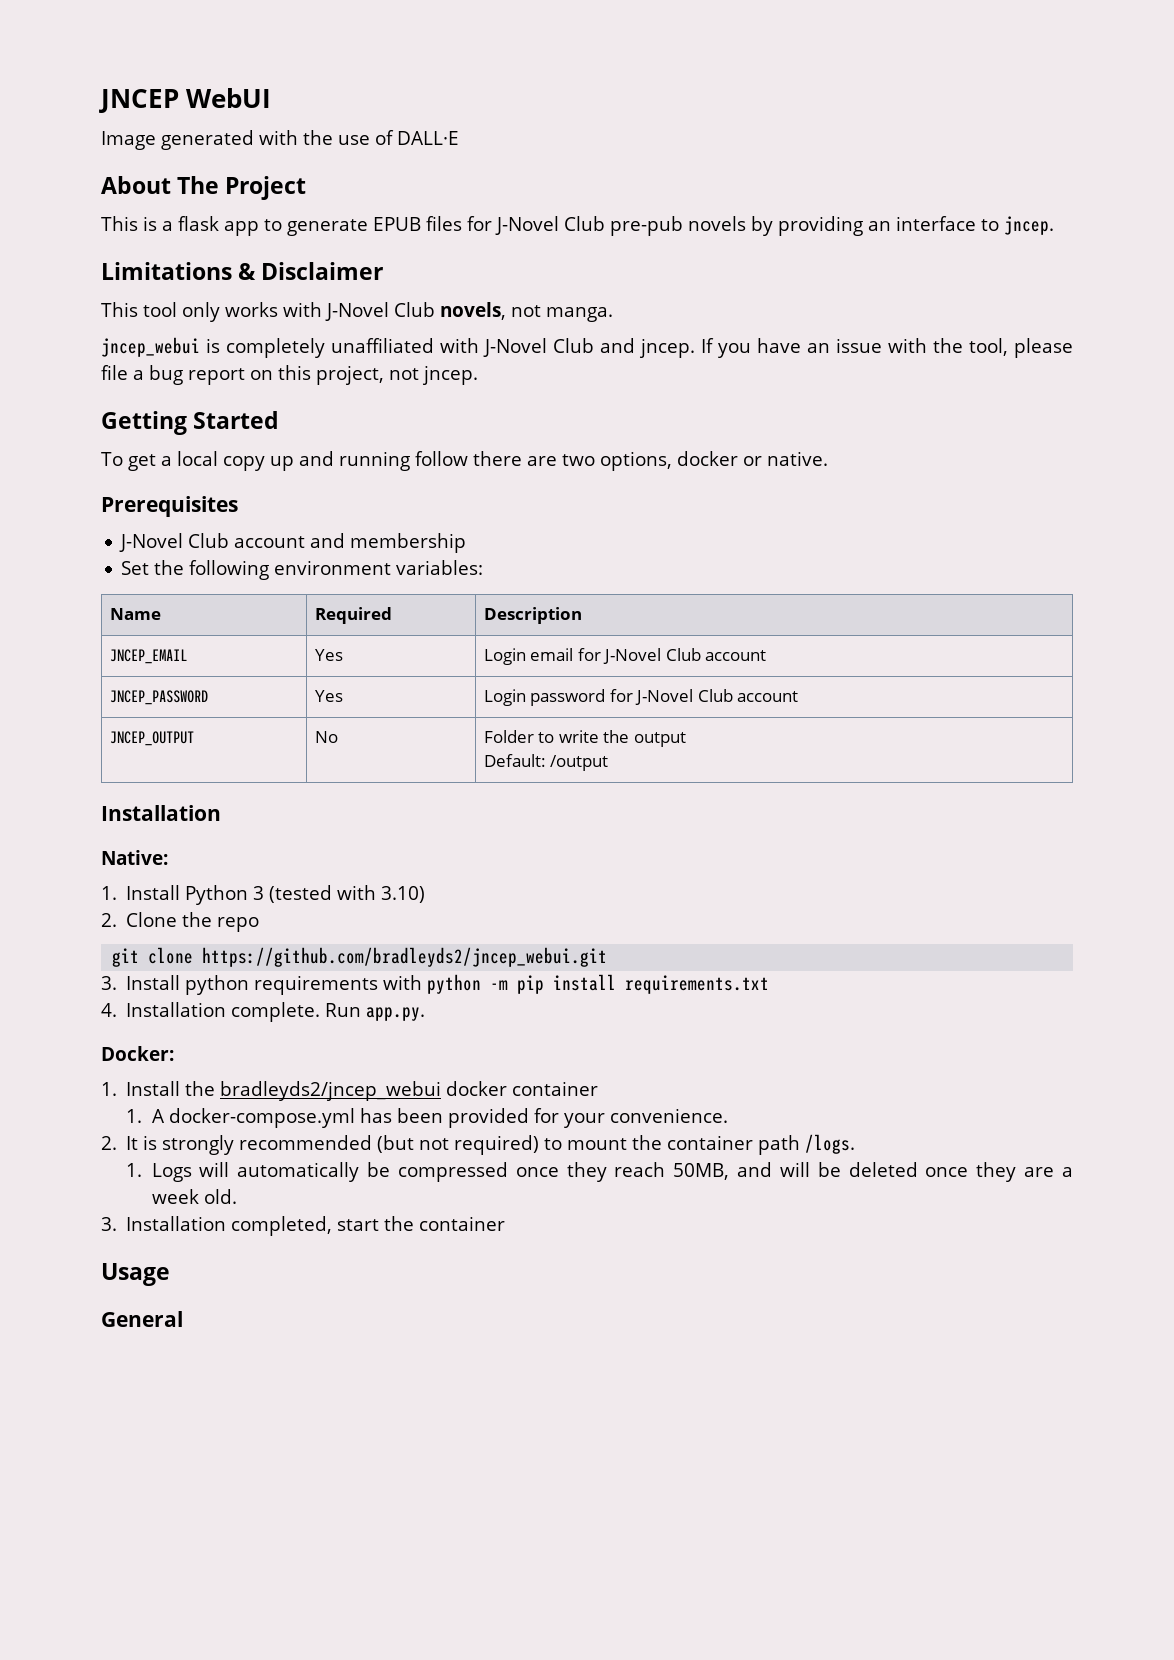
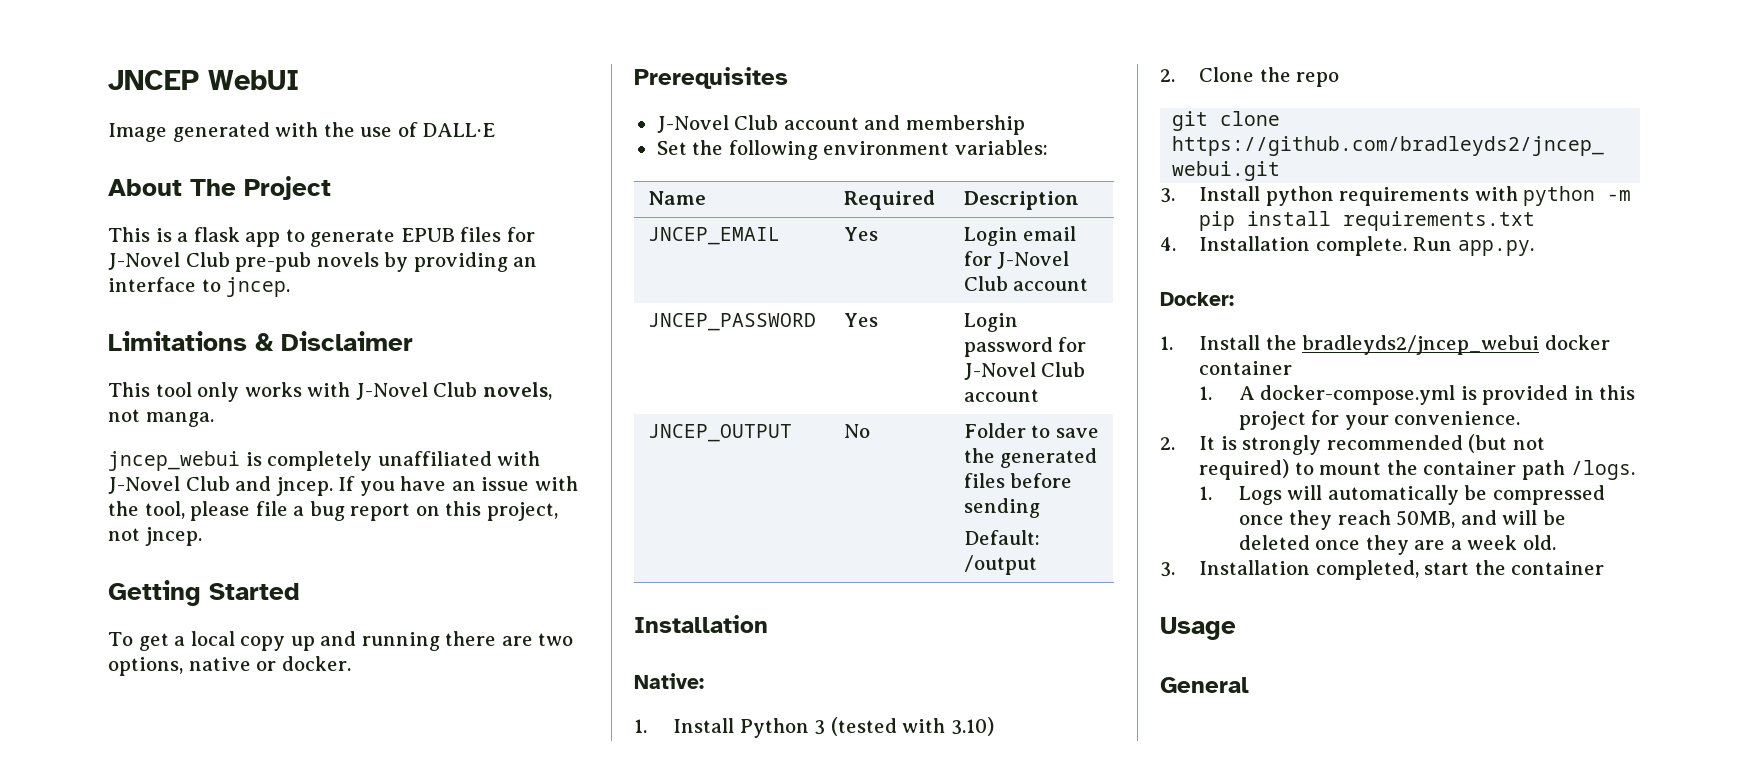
[414,451,468,466] follow -> (440, 641) none
[676,451,828,466] docker or native. -> [188,656,351,671] native or docker.
[558,730,686,747] write the output -> [1055,428,1099,438] [963,448,1098,468] [963,473,1073,488] [963,498,1040,518] save the generated files before sending
[359,1108,529,1128] has been provided -> [1460,385,1636,405] [1238,411,1306,430] is provided in this project

